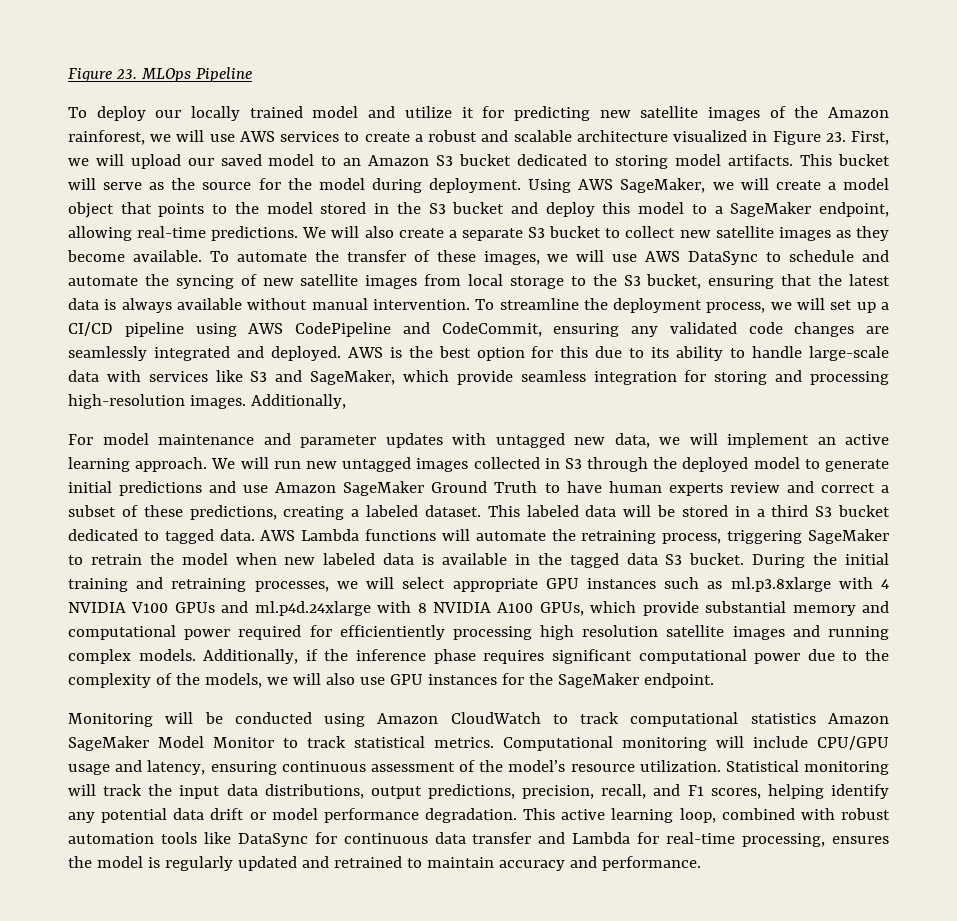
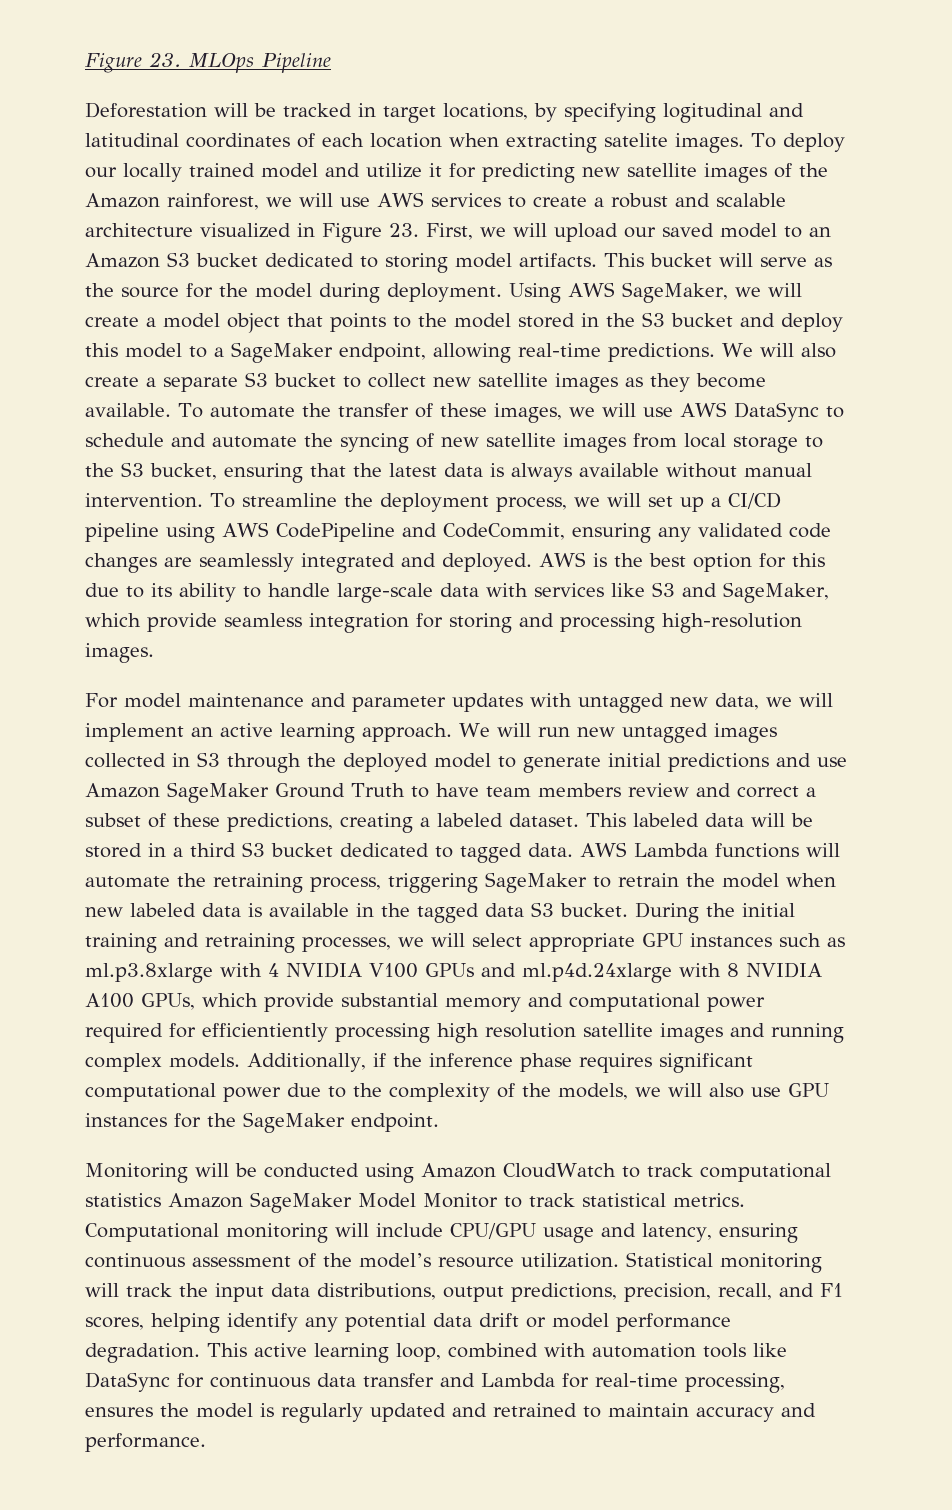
(252, 74) none -> [85,102,804,123] [85,133,744,153] Deforestation will be tracked in target locations, by specifying logitudinal and latitudinal coordinates of each location when extracting satelite images.
[250,394,346,409] Additionally, -> (154, 653) none
[608,481,723,496] human experts -> [485,783,621,797] team members
[840,808,890,820] robust -> (586, 1350) none

